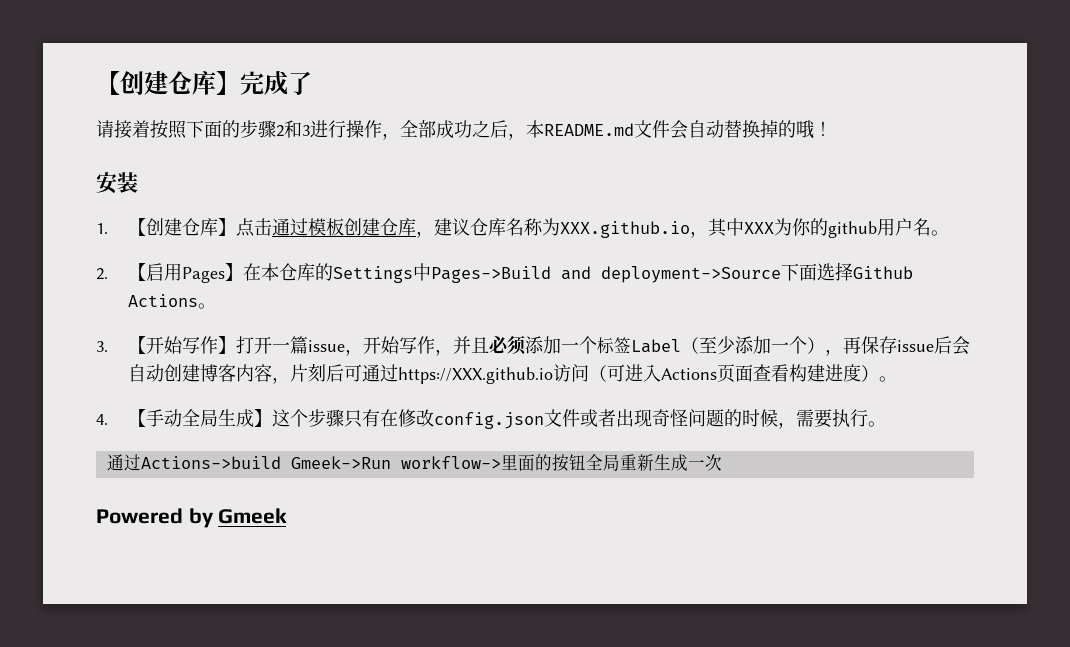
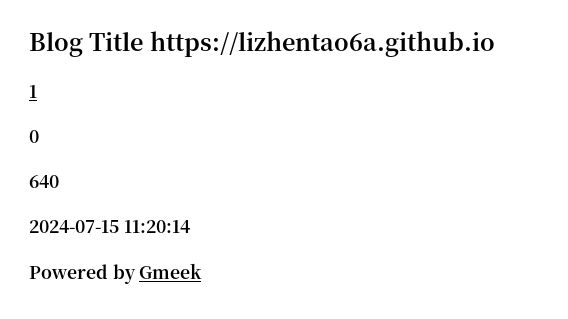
[96,70,312,95] [96,120,832,140] [96,172,138,194] [96,218,949,238] [96,262,913,283] [127,294,216,309] [96,335,970,356] [127,363,897,384] [96,409,886,429] [106,454,722,472] 【创建仓库】完成了 // 请接着按照下面的步骤2和3进行操作，全部成功之后，本README.md文件会自动替换掉的哦！ // 安装 // 1.【创建仓库】点击通过模板创建仓库，建议仓库名称为XXX.github.io，其中XXX为你的github用户名。 // 2.【启用Pages】在本仓库的Settings中Pages->Build and deployment->Source下面选择Github Actions。 // 3.【开始写作】打开一篇issue，开始写作，并且必须添加一个标签Label（至少添加一个），再保存issue后会自动创建博客内容，片刻后可通过https://XXX.github.io访问（可进入Actions页面查看构建进度）。 // 4.【手动全局生成】这个步骤只有在修改config.json文件或者出现奇怪问题的时候，需要执行。 // 通过Actions->build Gmeek->Run workflow->里面的按钮全局重新生成一次 -> [29,31,495,57] [29,85,37,98] [29,130,39,143] [29,175,59,188] [29,220,190,233] Blog Title https://lizhentao6a.github.io // 1 // 0 // 640 // 2024-07-15 11:20:14

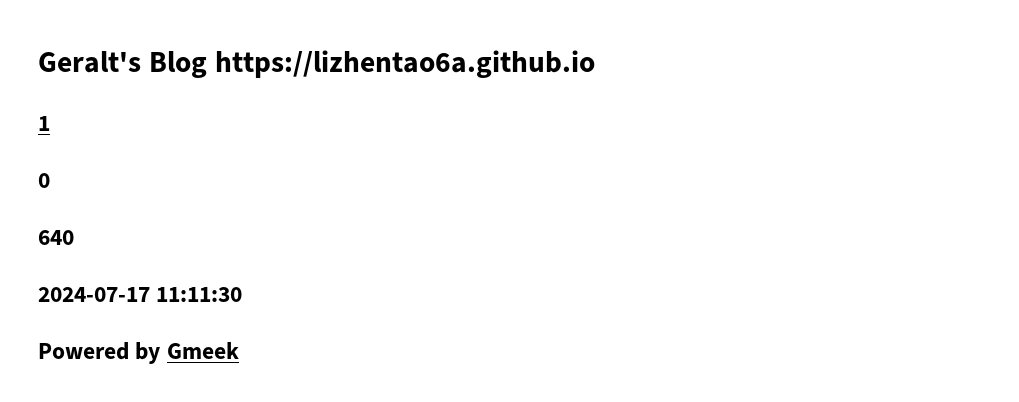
[29,32,144,57] Blog Title -> [38,51,207,78] Geralt's Blog
[29,220,190,233] 2024-07-15 11:20:14 -> [38,287,243,302] 2024-07-17 11:11:30

